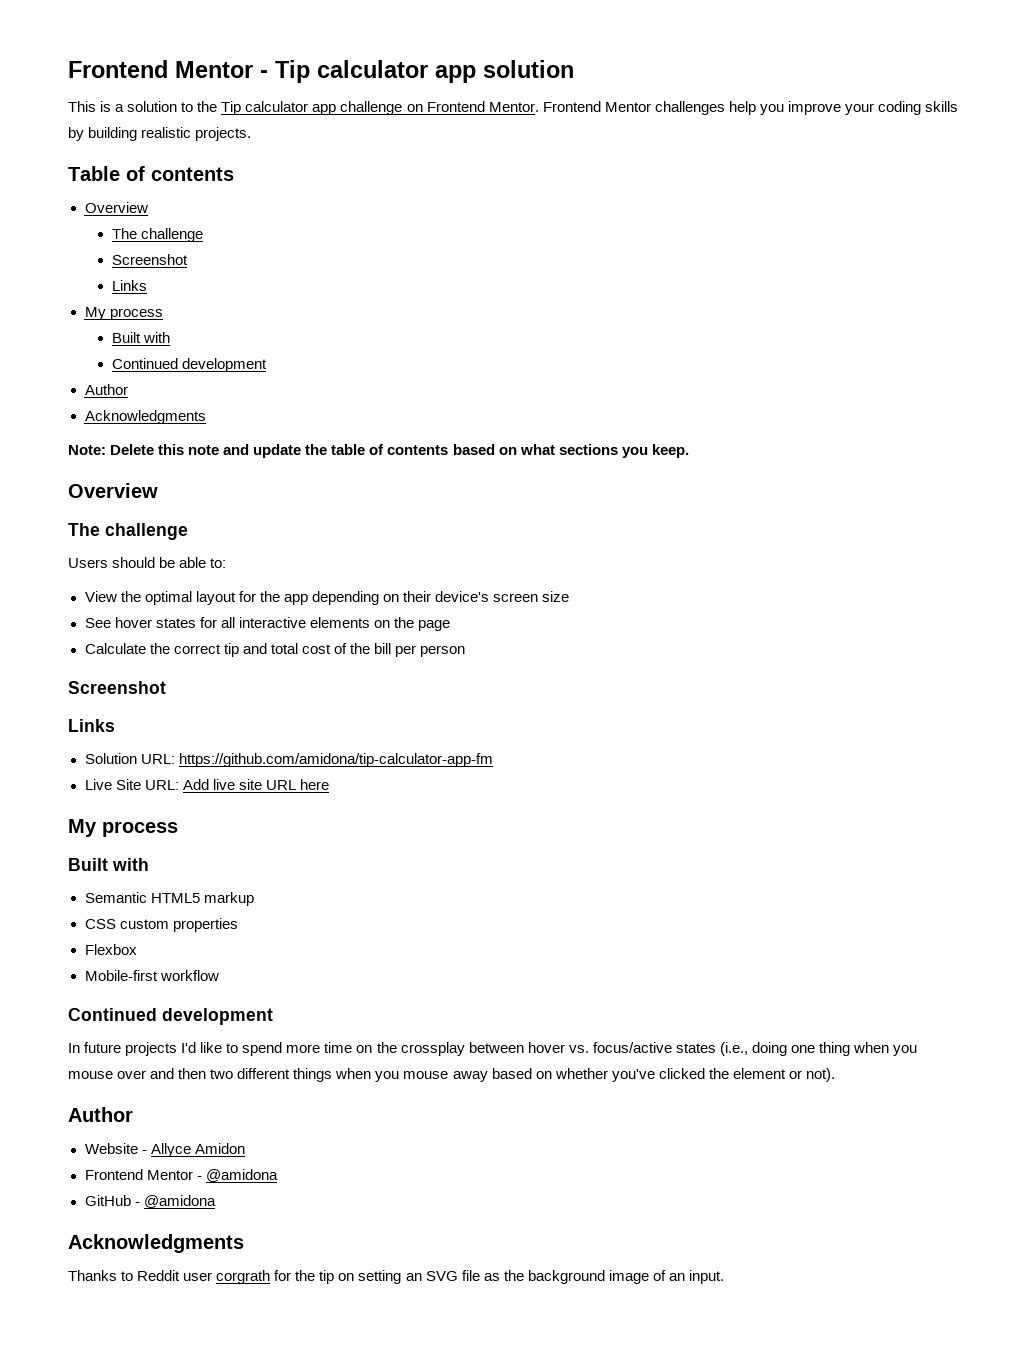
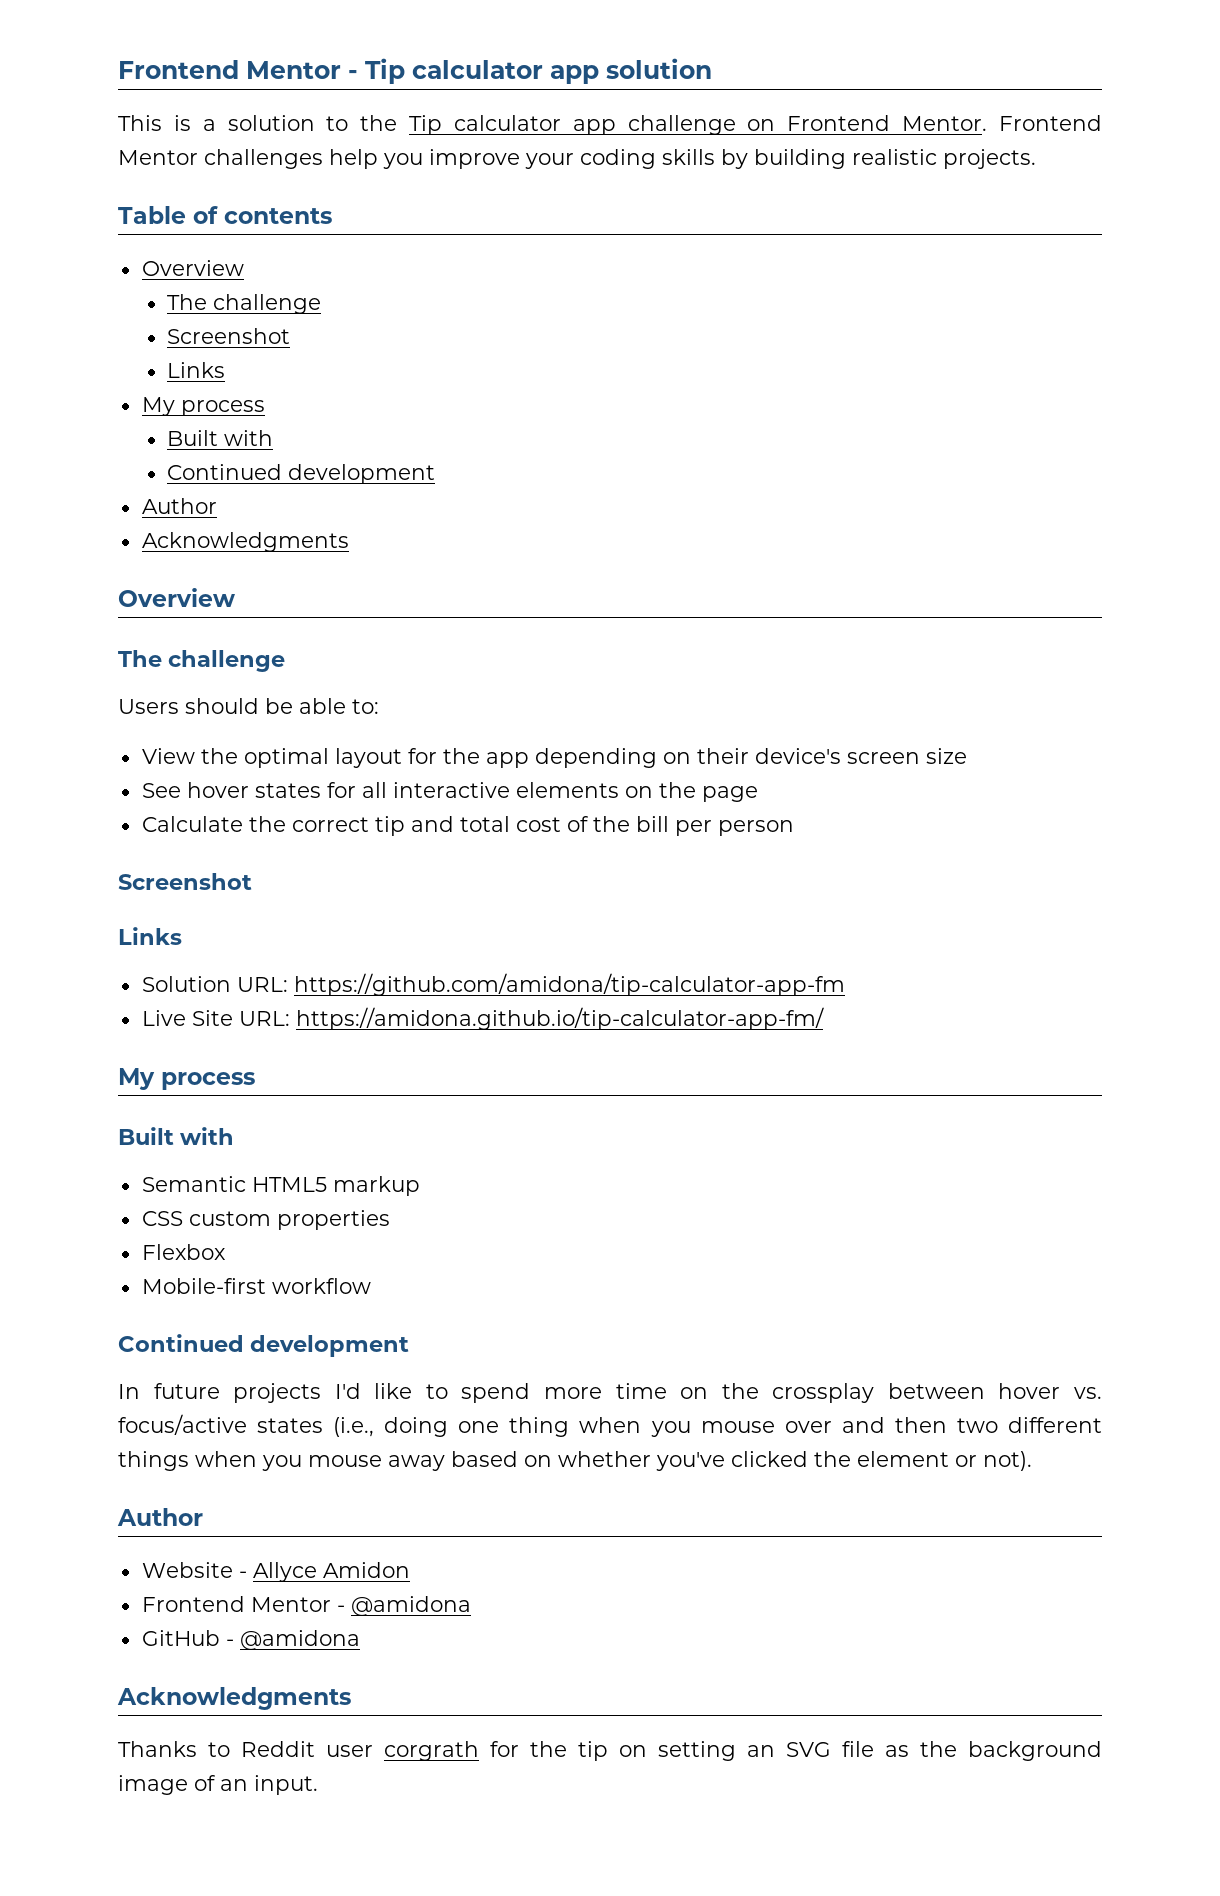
[68,444,689,458] // Note: Delete this note and update the table of contents based on what sections you keep. -> (349, 542) none
[182,779,329,790] Add live site URL here -> [295,1007,824,1030] https://amidona.github.io/tip-calculator-app-fm/

